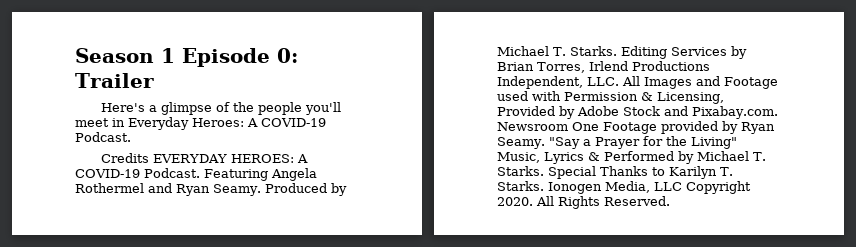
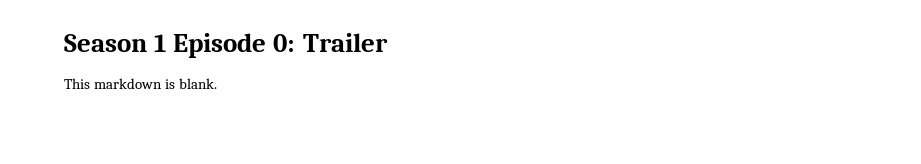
[100,102,341,115] [75,117,326,130] [75,132,131,142] [100,153,308,163] [75,168,317,181] [75,183,347,196] [497,46,747,59] [497,61,710,73] [497,76,778,89] [497,91,724,104] [497,106,778,119] [497,121,775,134] [497,136,737,149] [497,151,766,164] [497,166,733,179] [497,181,751,194] [497,196,670,209] Here's a glimpse of the people you'll meet in Everyday Heroes: A COVID-19 Podcast. // Credits EVERYDAY HEROES: A COVID-19 Podcast. Featuring Angela Rothermel and Ryan Seamy. Produced by Michael T. Starks. Editing Services by Brian Torres, Irlend Productions Independent, LLC. All Images and Footage used with Permission & Licensing, Provided by Adobe Stock and Pixabay.com. Newsroom One Footage provided by Ryan Seamy. "Say a Prayer for the Living" Music, Lyrics & Performed by Michael T. Starks. Special Thanks to Karilyn T. Starks. Ionogen Media, LLC Copyright 2020. All Rights Reserved. -> [64,78,217,89] This markdown is blank.

